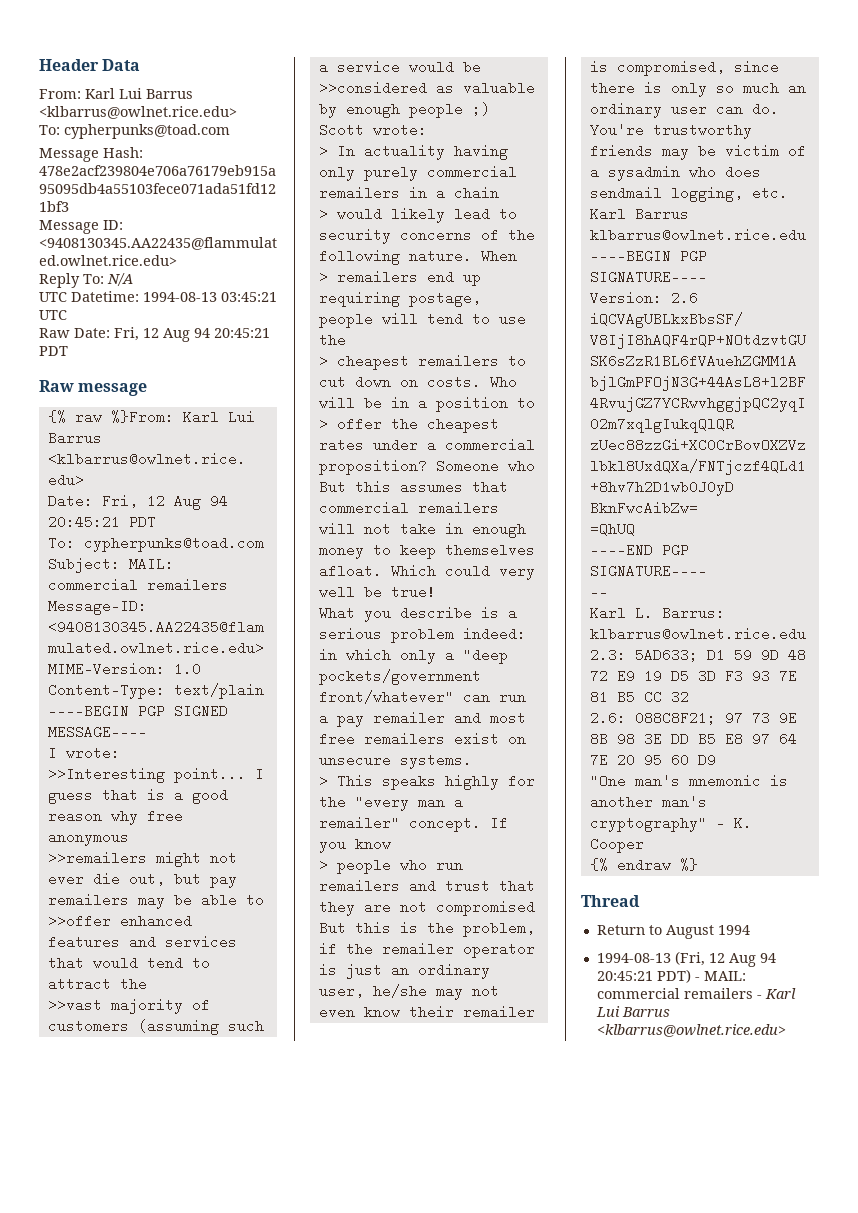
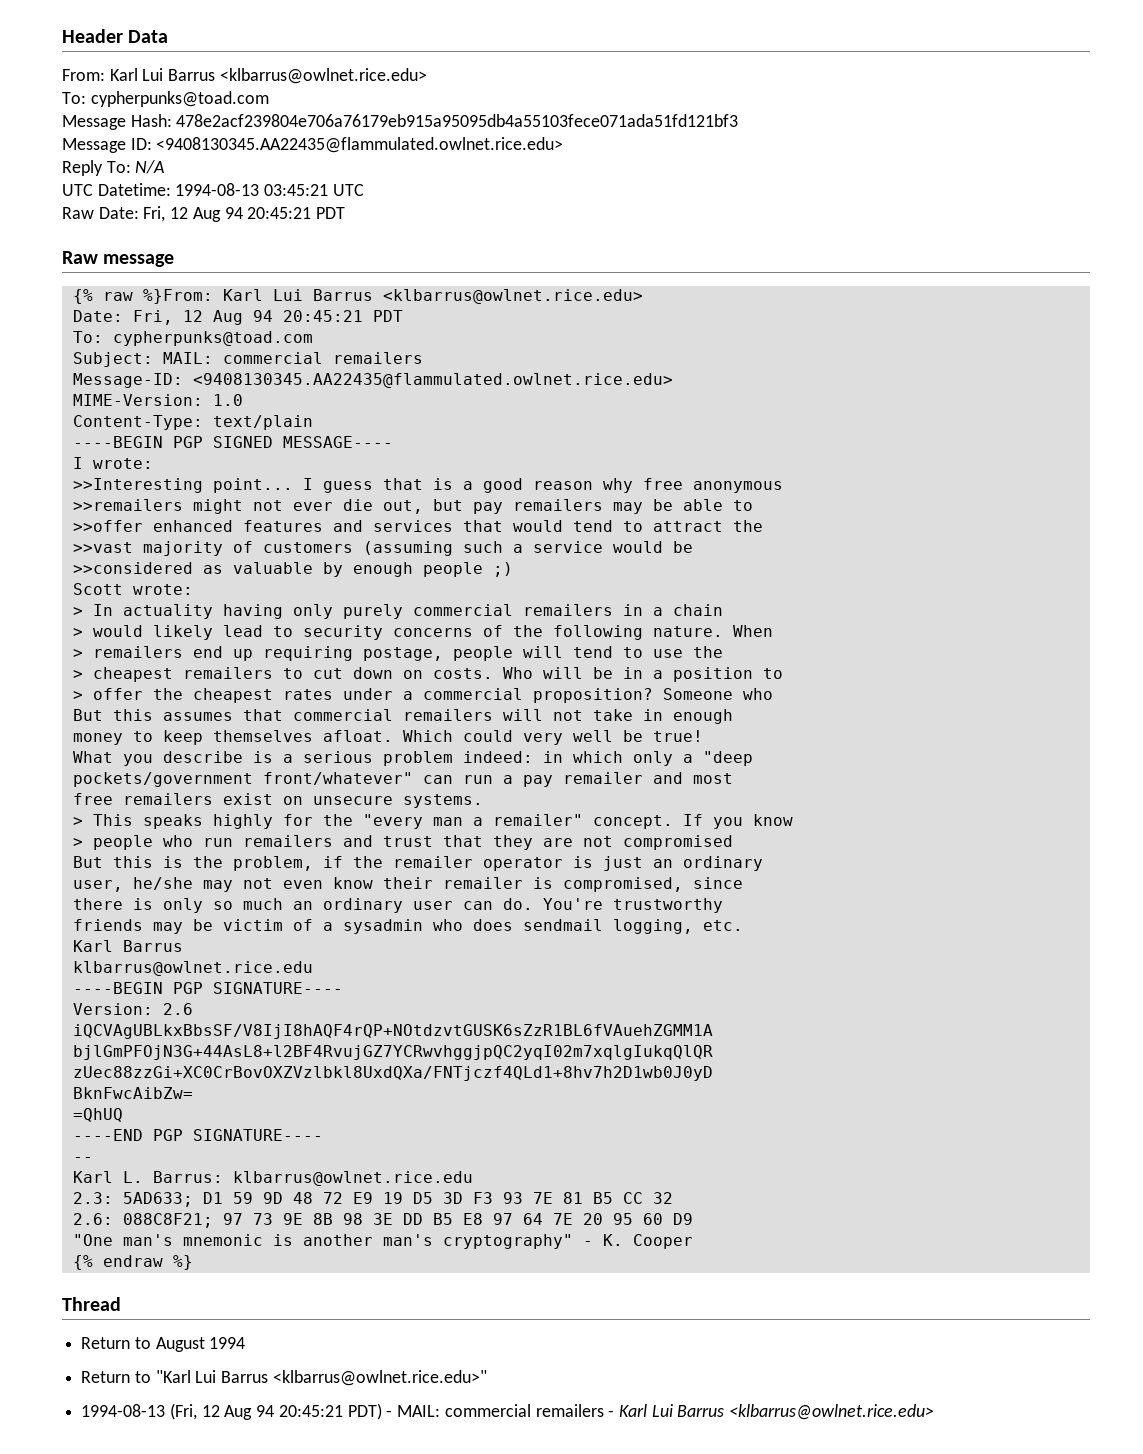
(750, 930) none -> [81,1370,487,1386] // Return to "Karl Lui Barrus <klbarrus@owlnet.rice.edu>"

